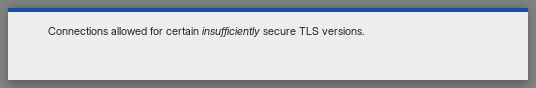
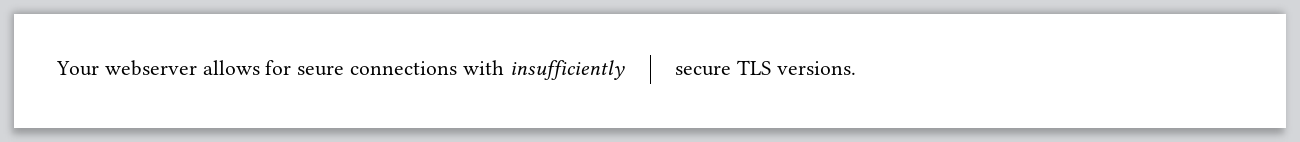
[48,27,199,35] Connections allowed for certain -> [56,60,504,76] Your webserver allows for seure connections with

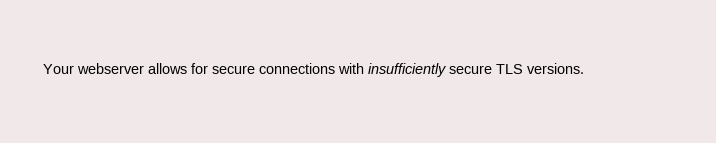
[297,65,345,76] seure -> [212,65,255,74] secure

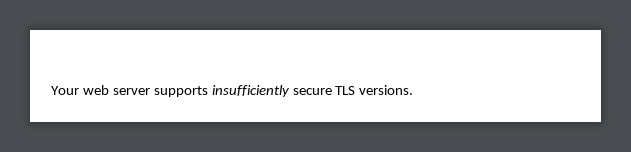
[77,63,364,74] webserver allows for secure connections with -> [82,85,208,97] web server supports

